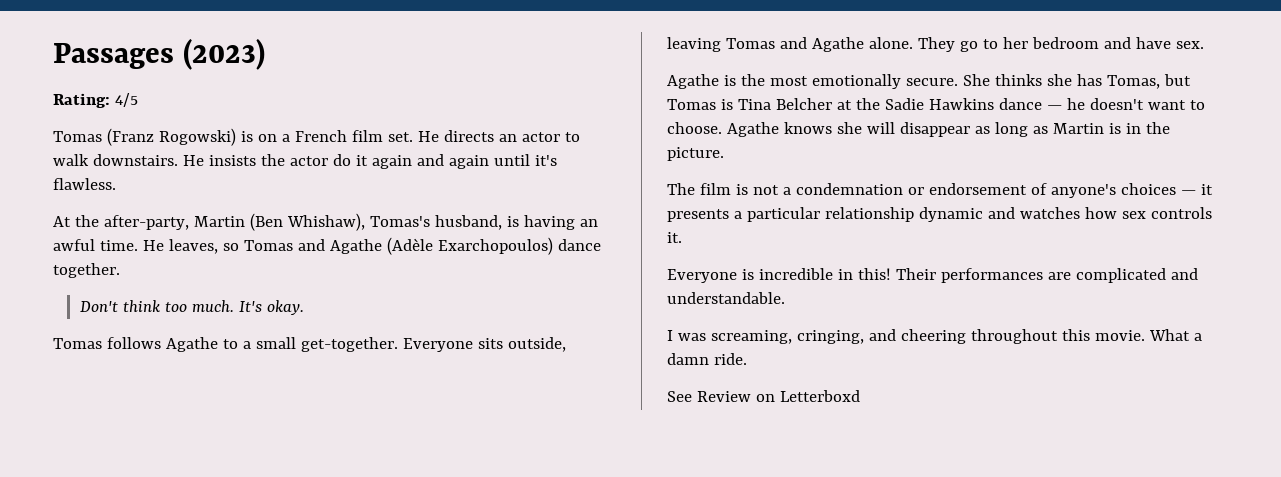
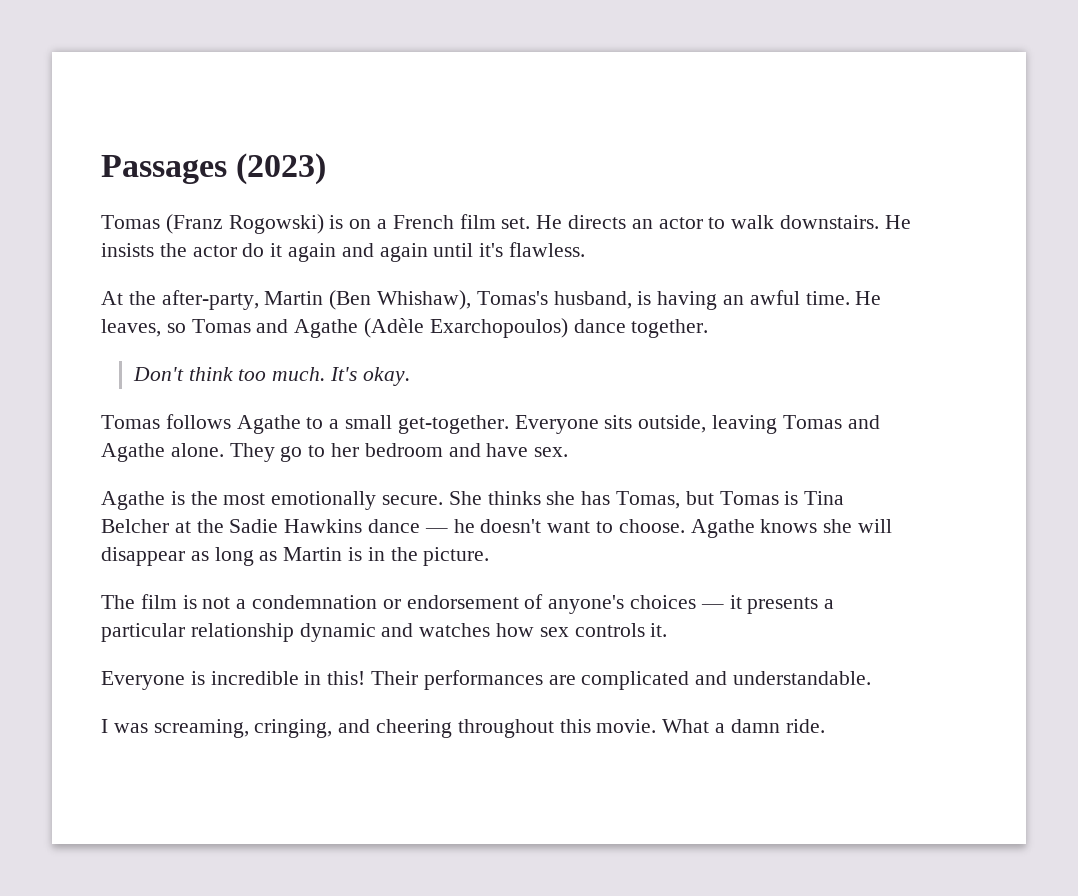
[53,93,138,108] // Rating: 4/5 -> (327, 169) none
[667,390,860,402] // See Review on Letterboxd -> (825, 726) none

